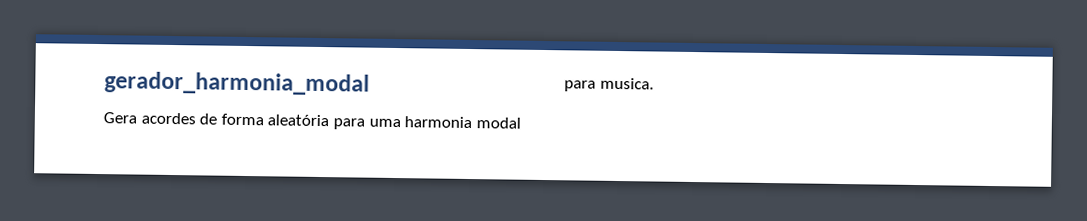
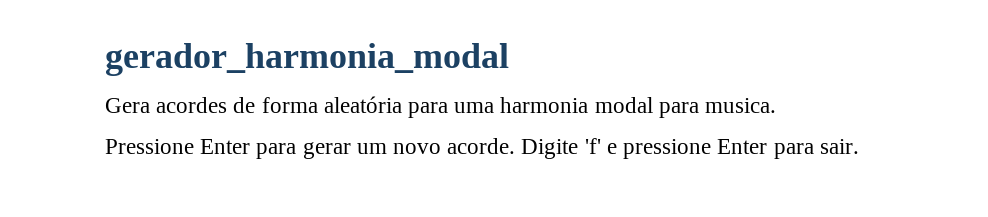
(654, 83) none -> [105,138,859,159] // Pressione Enter para gerar um novo acorde. Digite 'f' e pressione Enter para sair.

